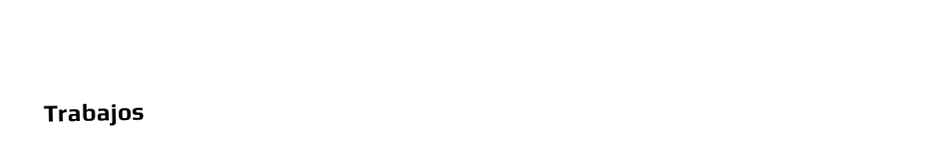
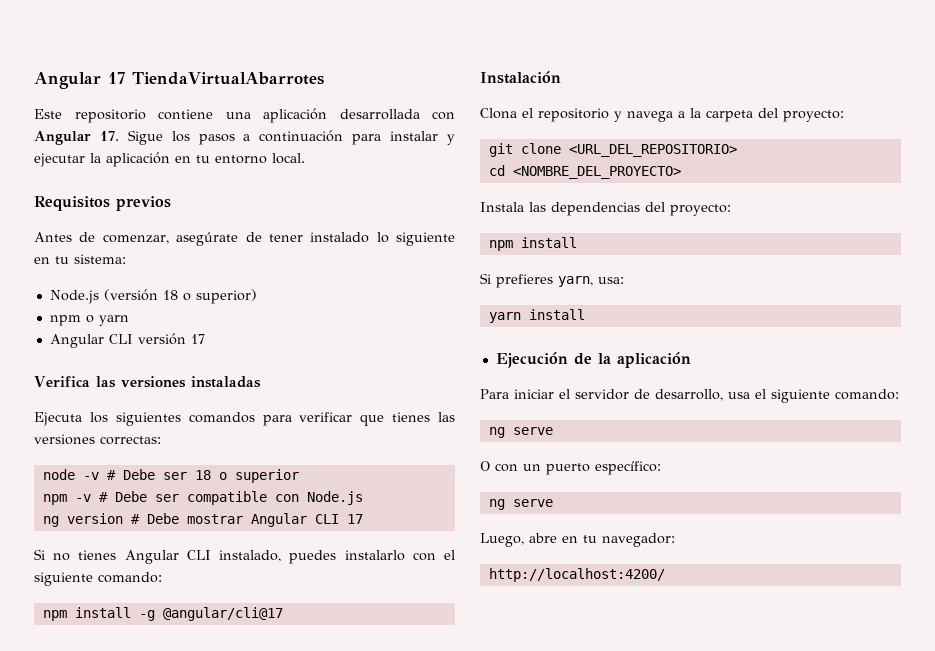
[43,102,145,128] Trabajos -> [34,72,324,89] [34,108,455,123] [34,130,456,145] [34,152,305,167] [34,196,171,211] [34,232,455,246] [34,254,126,264] [49,289,257,304] [49,315,129,326] [49,333,205,348] [34,376,261,388] [34,412,455,426] [34,434,161,445] [42,469,299,483] [42,491,363,505] [42,513,363,527] [34,549,456,564] [34,572,162,586] [42,607,283,621] [480,71,561,84] [480,108,844,122] [488,143,737,157] [488,165,681,179] [480,202,731,216] [488,237,577,251] [480,273,624,288] [488,309,585,323] [495,352,691,368] [480,389,899,403] [488,427,553,438] [480,461,661,475] [488,499,553,510] [480,533,675,547] [488,568,665,582] Angular 17 TiendaVirtualAbarrotes // Este repositorio contiene una aplicación desarrollada con Angular 17. Sigue los pasos a continuación para instalar y ejecutar la aplicación en tu entorno local. // Requisitos previos // Antes de comenzar, asegúrate de tener instalado lo siguiente en tu sistema: // Node.js (versión 18 o superior) // npm o yarn // Angular CLI versión 17 // Verifica las versiones instaladas // Ejecuta los siguientes comandos para verificar que tienes las versiones correctas: // node -v # Debe ser 18 o superior // npm -v # Debe ser compatible con Node.js // ng version # Debe mostrar Angular CLI 17 // Si no tienes Angular CLI instalado, puedes instalarlo con el siguiente comando: // npm install -g @angular/cli@17 // Instalación // Clona el repositorio y navega a la carpeta del proyecto: // git clone <URL_DEL_REPOSITORIO> // cd <NOMBRE_DEL_PROYECTO> // Instala las dependencias del proyecto: // npm install // Si prefieres yarn, usa: // yarn install // Ejecución de la aplicación // Para iniciar el servidor de desarrollo, usa el siguiente comando: // ng serve // O con un puerto específico: // ng serve // Luego, abre en tu navegador: // http://localhost:4200/

